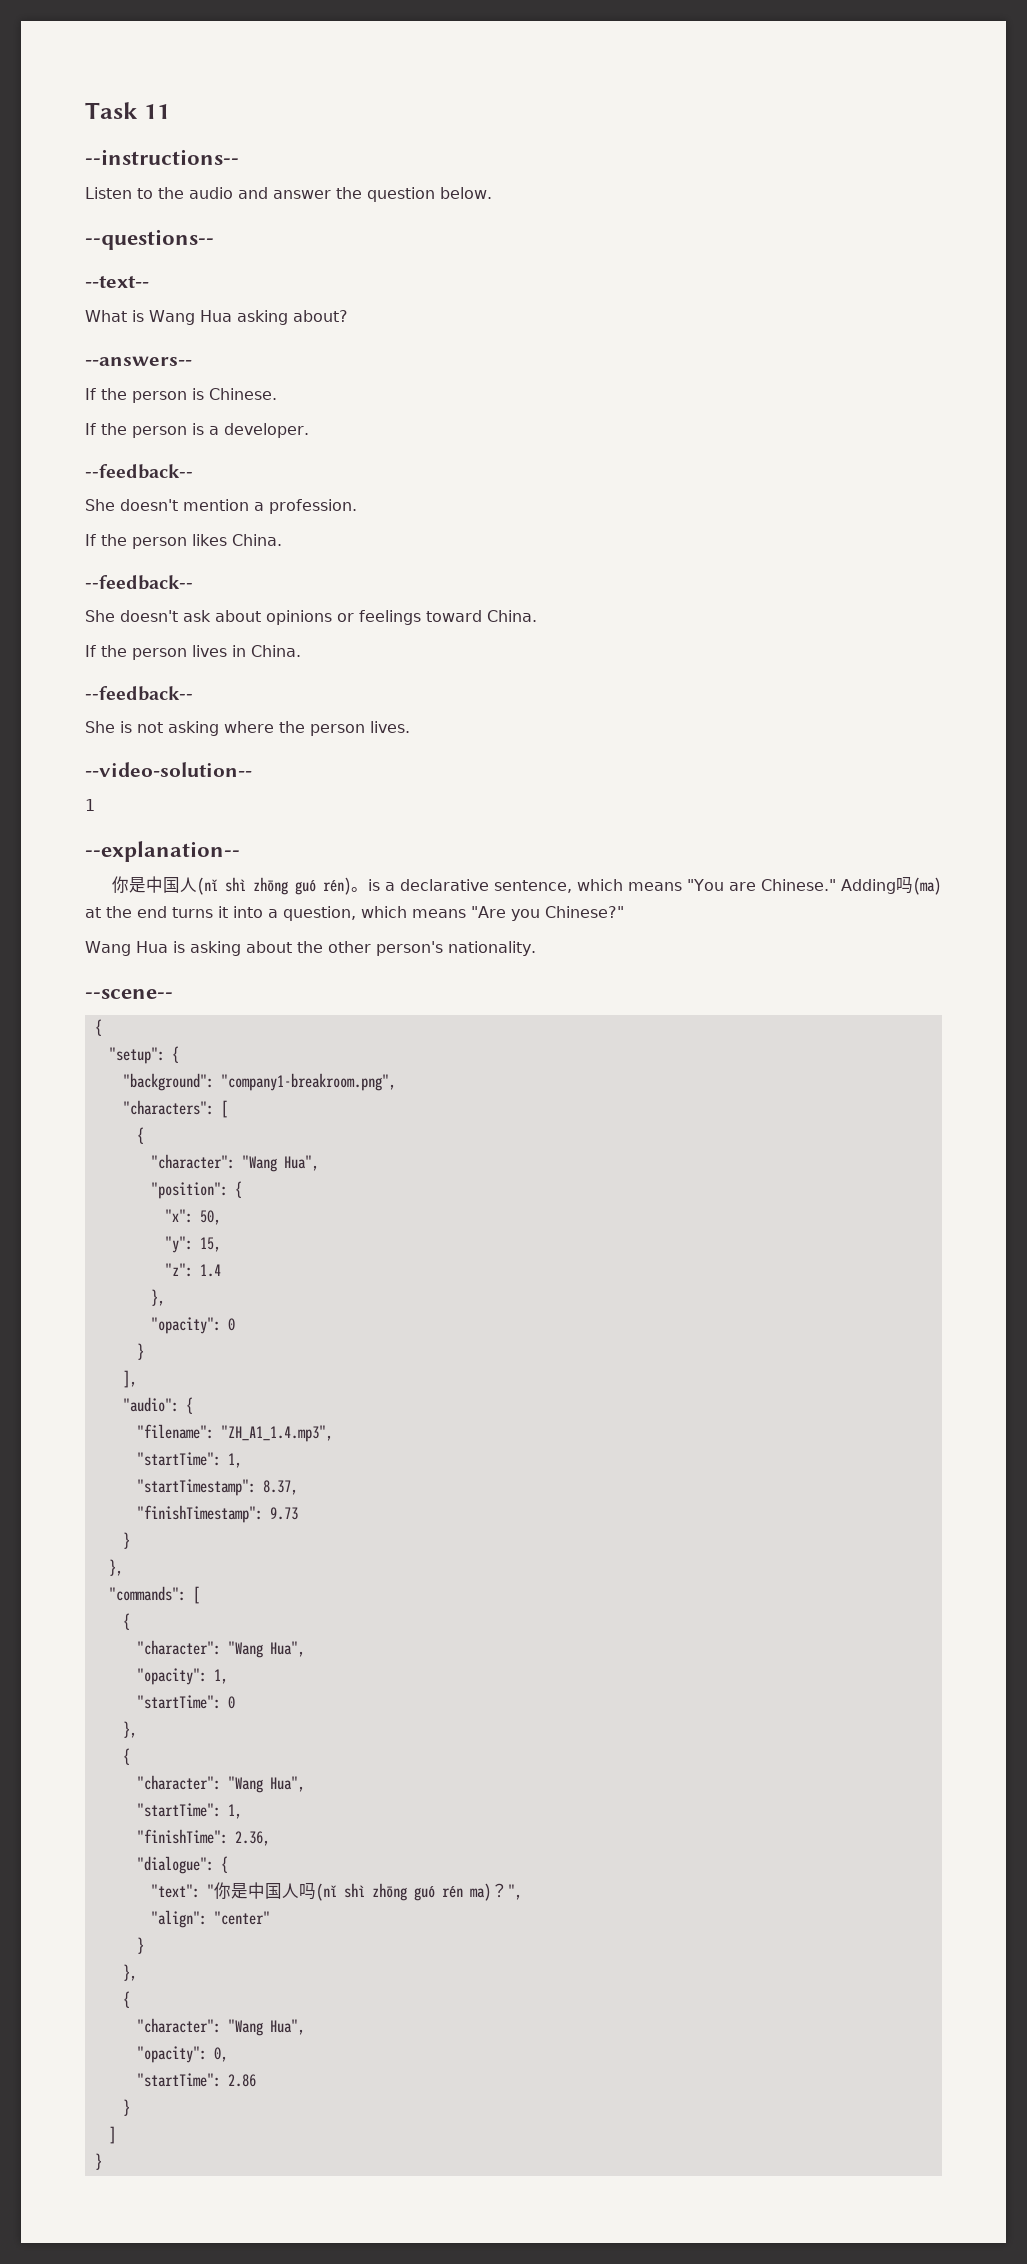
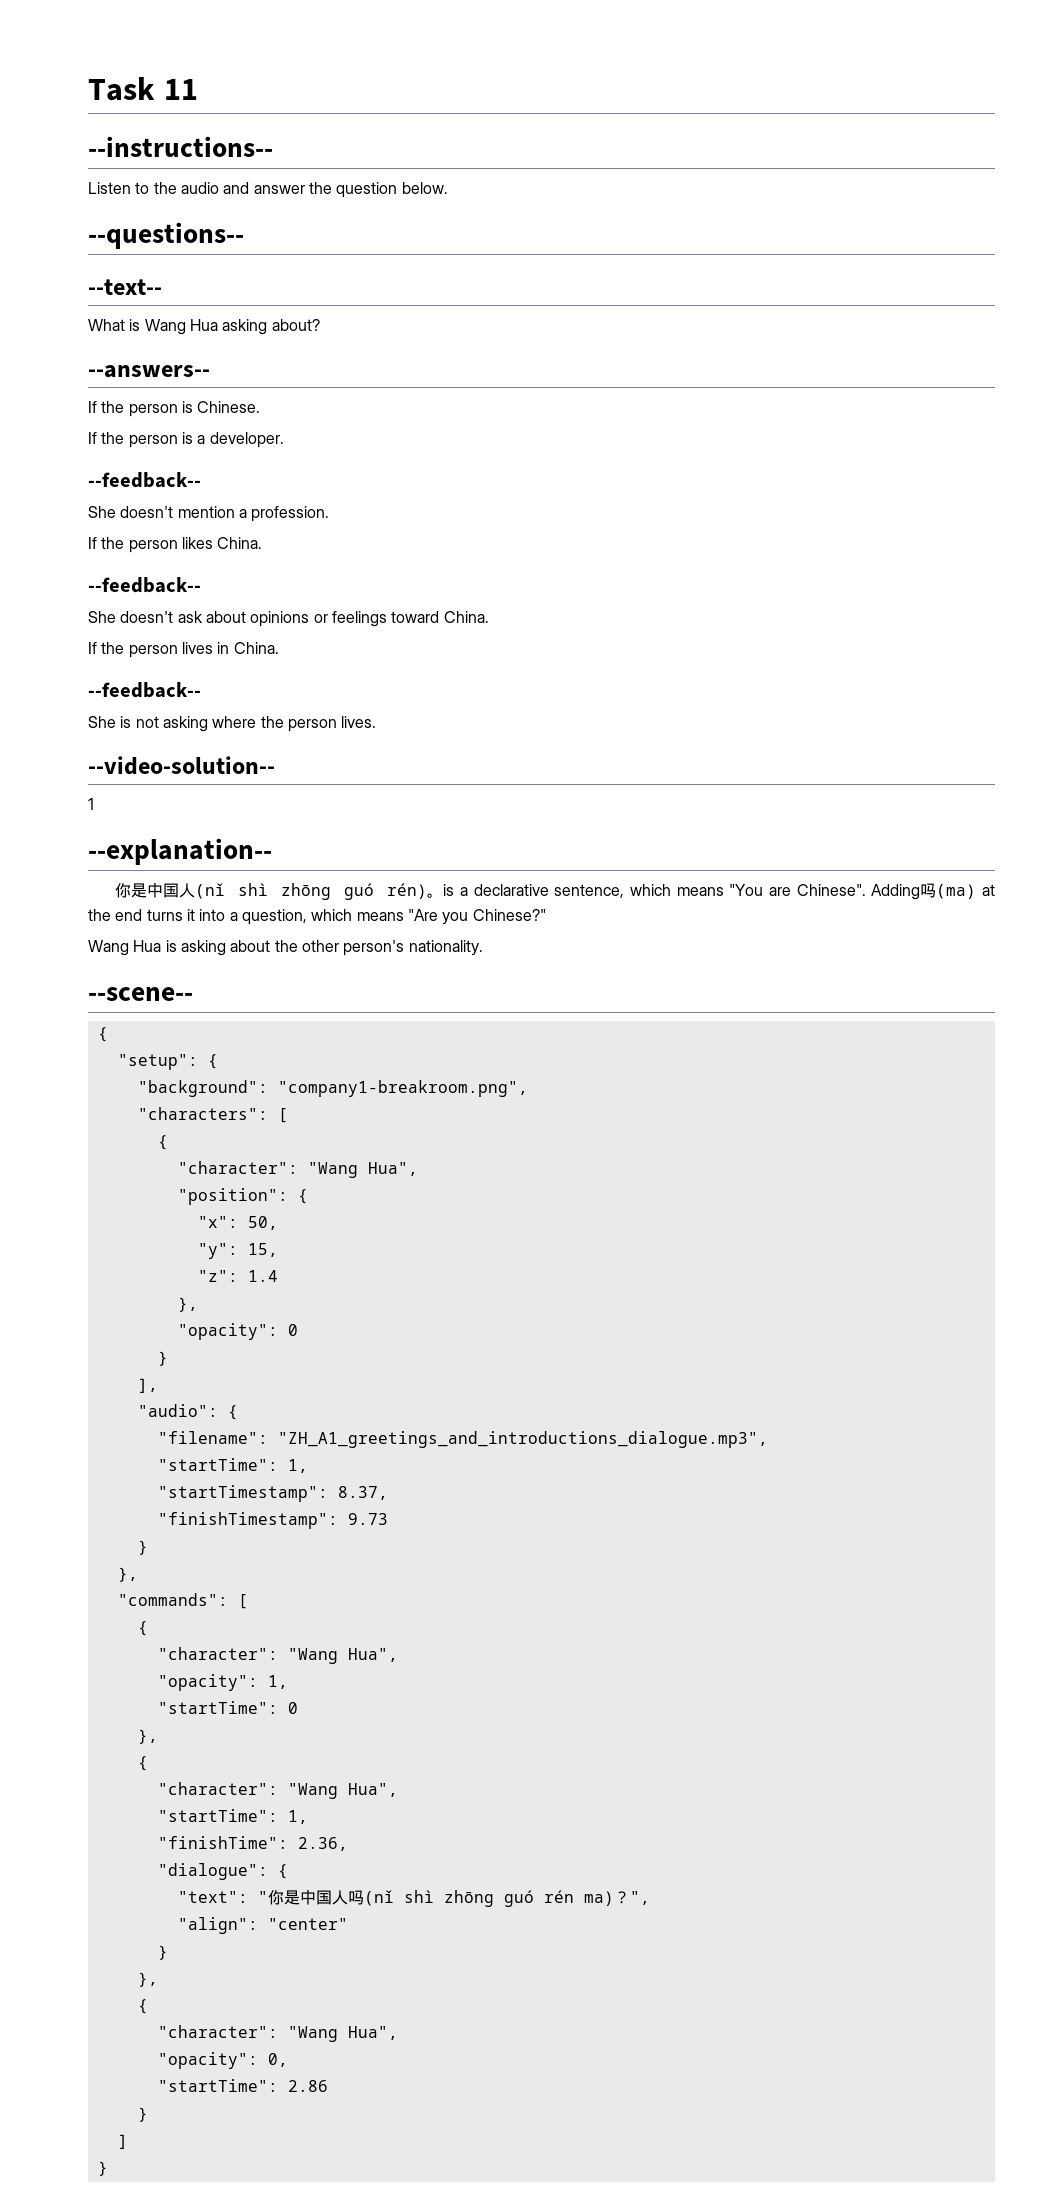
[760,879,836,891] Chinese." -> [796,884,866,896] Chinese".
[220,1425,333,1442] "ZH_A1_1.4.mp3", -> [277,1431,768,1448] "ZH_A1_greetings_and_introductions_dialogue.mp3",

